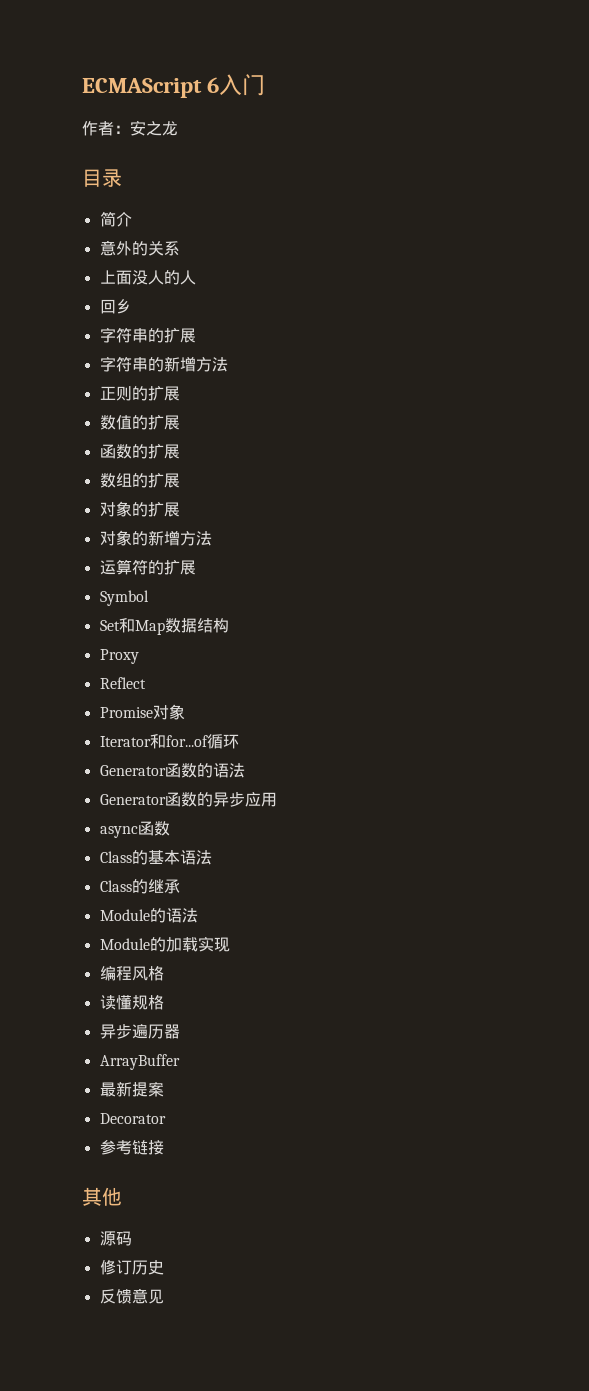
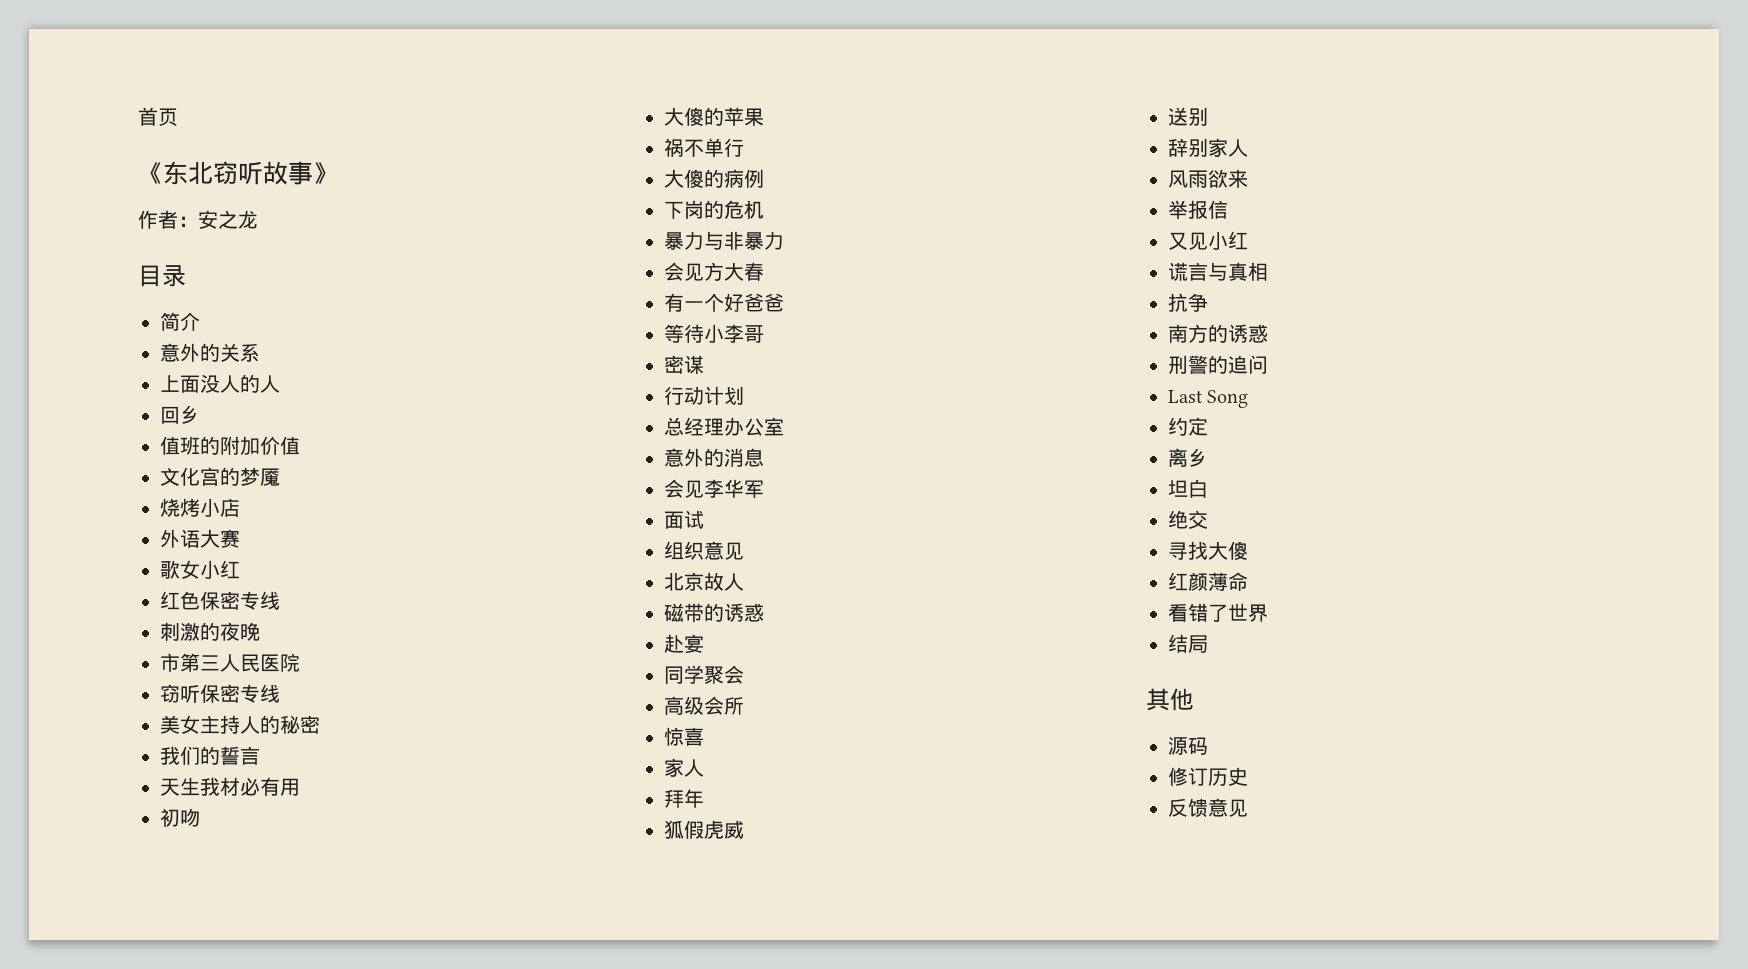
[82,74,266,98] ECMAScript 6入门 -> [138,107,178,126] [138,161,338,185] 首页 // 《东北窃听故事》
[99,327,196,343] [99,356,228,372] [99,386,180,401] [99,415,180,430] [99,444,180,459] [99,473,180,488] [99,501,180,517] [99,530,212,546] [99,559,196,575] [99,590,149,606] [99,618,229,635] [99,649,139,664] [99,677,146,689] [99,704,185,720] [99,734,239,749] [99,763,245,778] [99,792,277,807] [99,821,170,838] [99,850,212,865] [99,879,180,894] [99,908,198,923] [99,936,230,952] [99,966,164,981] [99,995,164,1010] [99,1024,180,1039] [99,1054,180,1070] [99,1081,164,1097] [99,1113,166,1124] [99,1140,164,1155] 字符串的扩展 // 字符串的新增方法 // 正则的扩展 // 数值的扩展 // 函数的扩展 // 数组的扩展 // 对象的扩展 // 对象的新增方法 // 运算符的扩展 // Symbol // Set和Map数据结构 // Proxy // Reflect // Promise对象 // Iterator和for...of循环 // Generator函数的语法 // Generator函数的异步应用 // async函数 // Class的基本语法 // Class的继承 // Module的语法 // Module的加载实现 // 编程风格 // 读懂规格 // 异步遍历器 // ArrayBuffer // 最新提案 // Decorator // 参考链接 -> [160,436,300,456] [160,467,280,486] [160,498,240,517] [160,529,240,548] [160,560,240,579] [160,591,280,610] [160,622,260,641] [160,653,300,672] [160,684,280,703] [160,715,320,734] [160,746,260,765] [160,777,300,796] [160,808,200,827] [664,107,764,126] [664,138,744,157] [664,169,764,188] [664,200,764,219] [664,231,784,250] [664,262,764,281] [664,293,784,312] [664,324,764,343] [664,355,704,375] [664,386,744,405] [664,417,784,436] [664,448,764,467] [664,479,764,498] [664,510,704,529] [664,541,744,560] [664,572,744,591] [664,603,764,622] [664,634,704,653] [664,665,744,684] [664,696,744,715] [664,727,704,746] [664,758,704,777] [664,789,704,808] [664,820,744,839] [1168,107,1208,126] [1168,138,1248,157] [1168,169,1248,188] [1168,200,1228,219] [1168,231,1248,250] [1168,262,1268,281] [1168,293,1208,312] [1168,324,1268,343] [1168,355,1268,374] [1168,390,1249,408] [1168,417,1208,436] [1168,448,1208,467] [1168,479,1208,498] [1168,510,1208,529] [1168,541,1248,560] [1168,572,1248,591] [1168,603,1268,622] [1168,634,1208,653] 值班的附加价值 // 文化宫的梦魇 // 烧烤小店 // 外语大赛 // 歌女小红 // 红色保密专线 // 刺激的夜晚 // 市第三人民医院 // 窃听保密专线 // 美女主持人的秘密 // 我们的誓言 // 天生我材必有用 // 初吻 // 大傻的苹果 // 祸不单行 // 大傻的病例 // 下岗的危机 // 暴力与非暴力 // 会见方大春 // 有一个好爸爸 // 等待小李哥 // 密谋 // 行动计划 // 总经理办公室 // 意外的消息 // 会见李华军 // 面试 // 组织意见 // 北京故人 // 磁带的诱惑 // 赴宴 // 同学聚会 // 高级会所 // 惊喜 // 家人 // 拜年 // 狐假虎威 // 送别 // 辞别家人 // 风雨欲来 // 举报信 // 又见小红 // 谎言与真相 // 抗争 // 南方的诱惑 // 刑警的追问 // Last Song // 约定 // 离乡 // 坦白 // 绝交 // 寻找大傻 // 红颜薄命 // 看错了世界 // 结局

